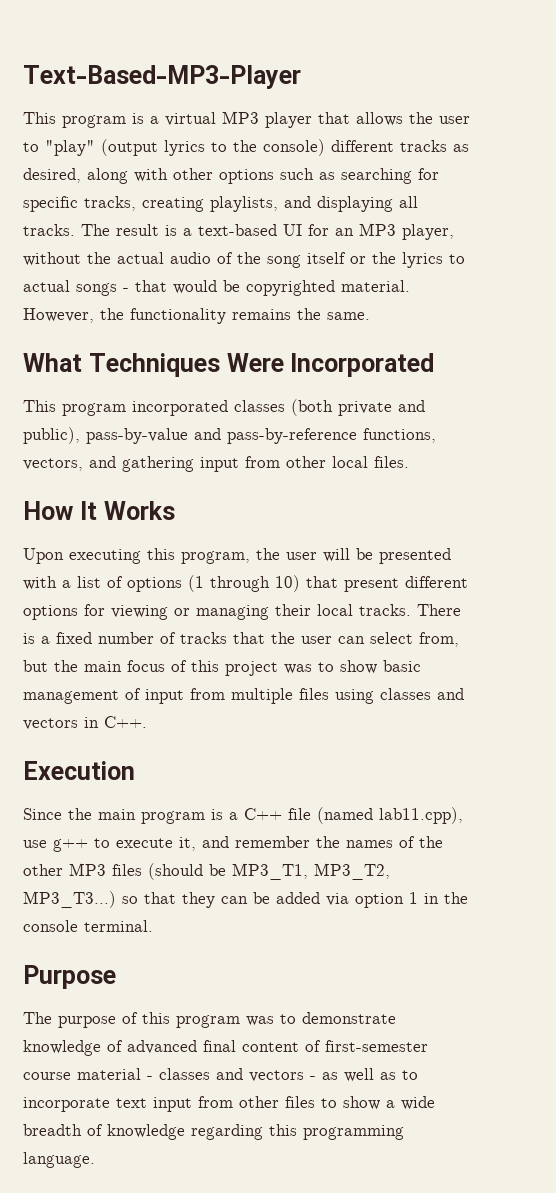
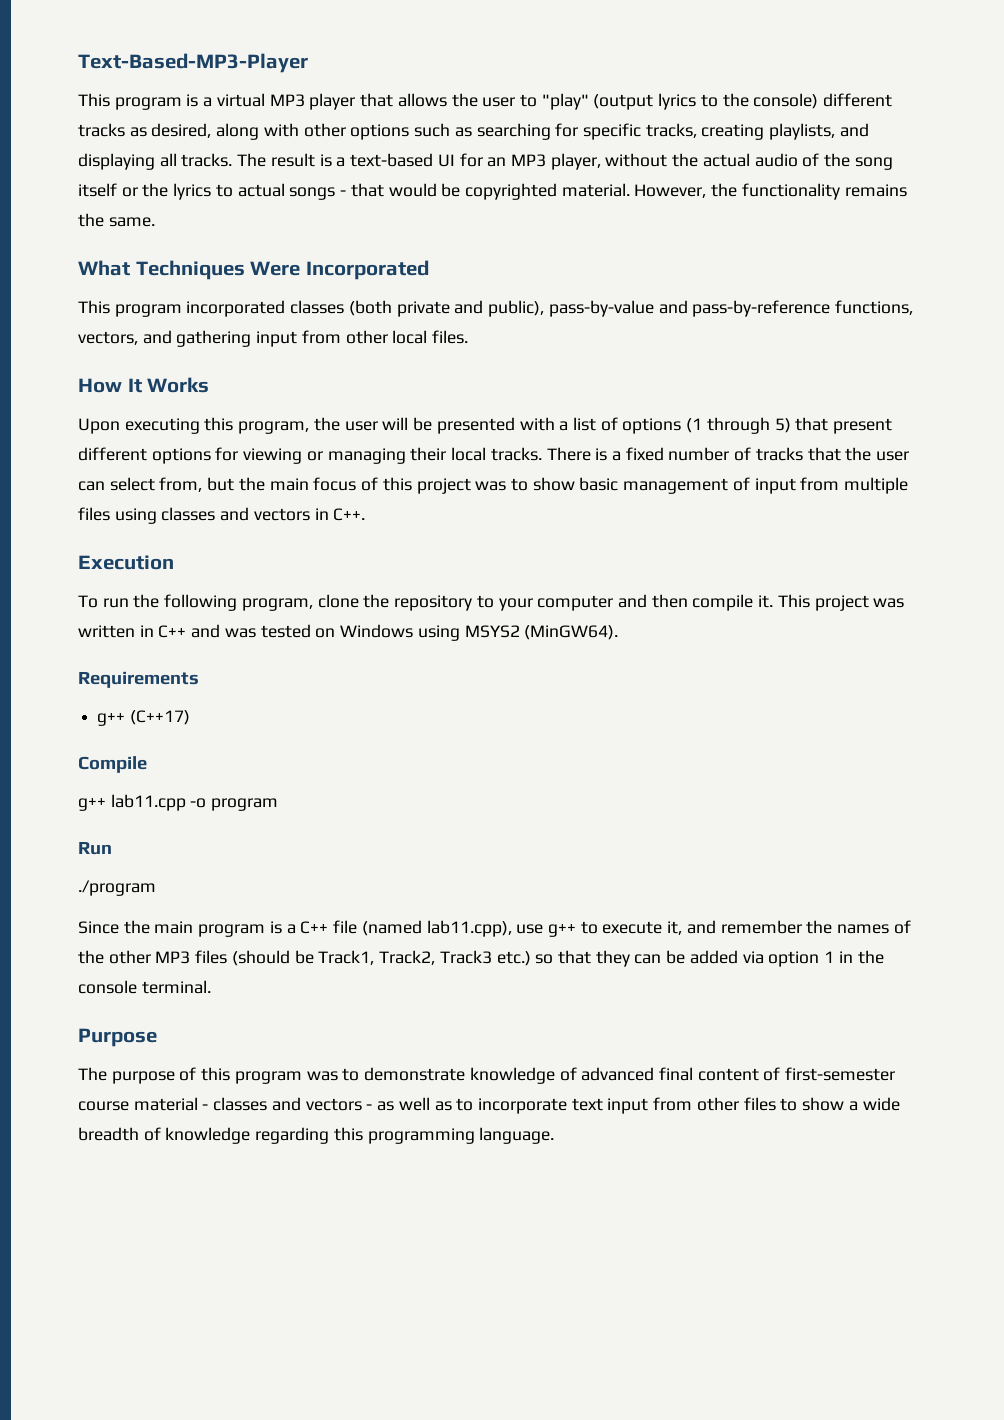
[275,575,300,592] 10) -> [774,418,791,433] 5)
(135, 770) none -> [78,594,905,611] [78,624,619,641] [78,671,199,688] [97,710,190,726] [78,756,147,773] [78,794,279,811] [78,842,112,855] [78,880,156,896] // To run the following program, clone the repository to your computer and then compile it. This project was written in C++ and was tested on Windows using MSYS2 (MinGW64). // Requirements // g++ (C++17) // Compile // g++ lab11.cpp -o program // Run // ./program
[232,863,390,880] [23,891,116,908] MP3_T1, MP3_T2, MP3_T3...) -> [318,950,531,966] Track1, Track2, Track3 etc.)

